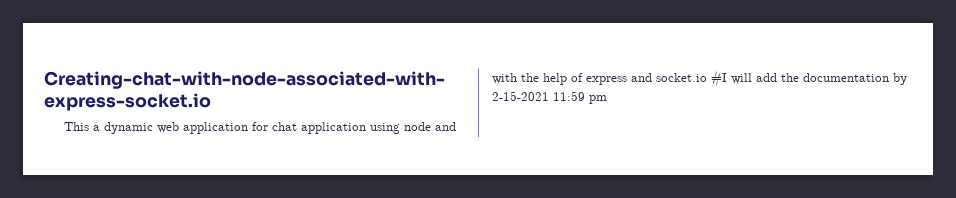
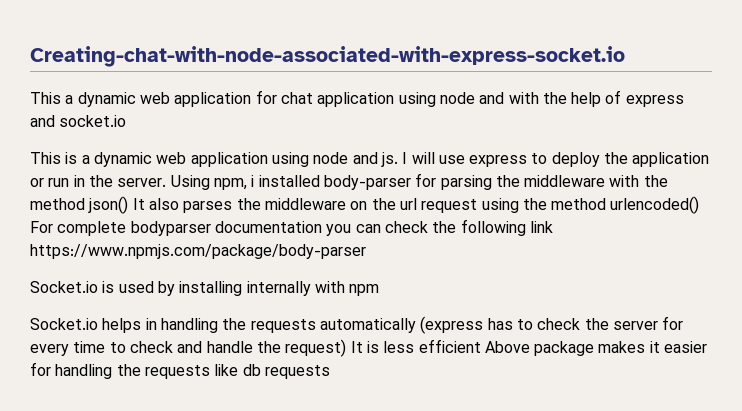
[711,70,907,87] [492,91,607,104] #I will add the documentation by 2-15-2021 11:59 pm -> [30,152,710,167] [30,173,668,190] [30,196,700,214] [30,219,553,236] [30,244,366,259] [30,281,380,296] [30,316,684,334] [30,339,708,357] [30,362,330,379] // This is a dynamic web application using node and js. I will use express to deploy the application or run in the server. Using npm, i installed body-parser for parsing the middleware with the method json() It also parses the middleware on the url request using the method urlencoded() For complete bodyparser documentation you can check the following link https://www.npmjs.com/package/body-parser // Socket.io is used by installing internally with npm // Socket.io helps in handling the requests automatically (express has to check the server for every time to check and handle the request) It is less efficient Above package makes it easier for handling the requests like db requests

